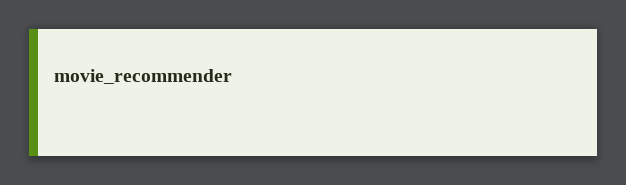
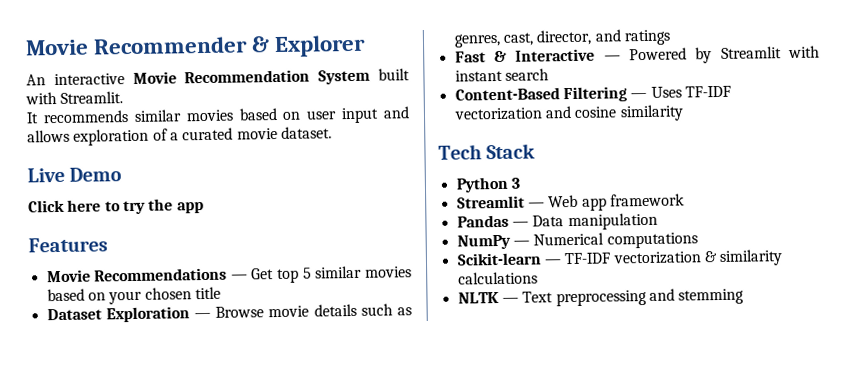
[54,69,232,84] movie_recommender -> [25,34,367,58] [26,68,411,86] [25,91,124,105] [26,106,410,124] [27,126,332,146] [27,167,123,183] [28,198,204,215] [28,237,108,253] [46,265,413,284] [46,286,221,305] [46,303,412,323] [453,29,671,48] [454,45,820,64] [454,68,549,82] [454,85,731,103] [453,104,684,122] [438,143,536,160] [455,176,520,193] [456,193,685,211] [456,212,658,231] [456,232,698,250] [456,249,784,266] [457,271,538,285] [457,288,745,307] Movie Recommender & Explorer // An interactive Movie Recommendation System built with Streamlit. // It recommends similar movies based on user input and allows exploration of a curated movie dataset. // Live Demo // Click here to try the app // Features // Movie Recommendations — Get top 5 similar movies based on your chosen title // Dataset Exploration — Browse movie details such as genres, cast, director, and ratings // Fast & Interactive — Powered by Streamlit with instant search // Content-Based Filtering — Uses TF-IDF vectorization and cosine similarity // Tech Stack // Python 3 // Streamlit — Web app framework // Pandas — Data manipulation // NumPy — Numerical computations // Scikit-learn — TF-IDF vectorization & similarity calculations // NLTK — Text preprocessing and stemming

